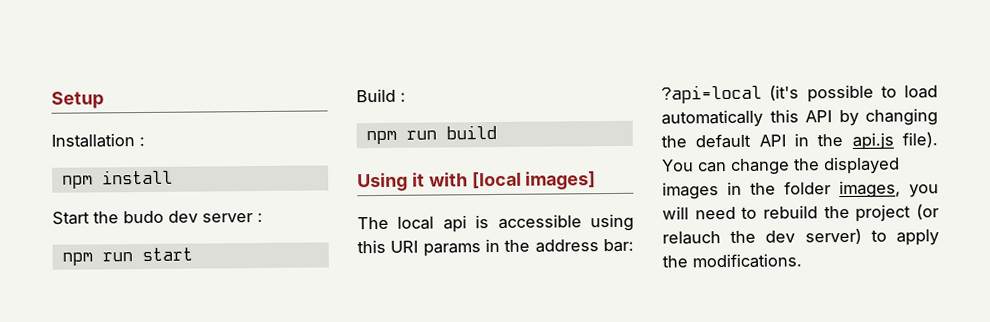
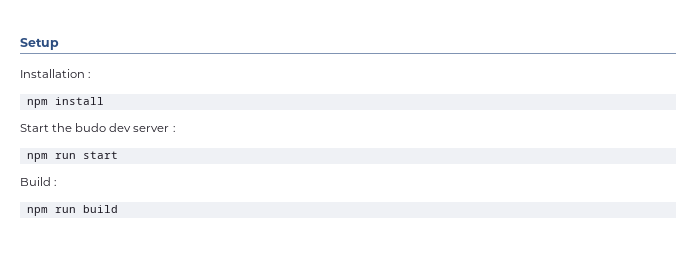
[357,171,597,192] [357,213,634,233] [357,238,634,257] [661,84,938,104] [661,108,938,128] [661,132,938,150] [661,156,900,175] [662,180,939,200] [662,204,939,222] [662,228,939,246] [662,253,802,269] // Using it with [local images] // The local api is accessible using this URI params in the address bar: ?api=local (it's possible to load automatically this API by changing the default API in the api.js file). You can change the displayed images in the folder images, you will need to rebuild the project (or relauch the dev server) to apply the modifications. -> (118, 209) none

